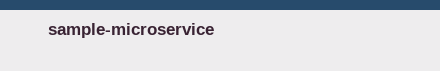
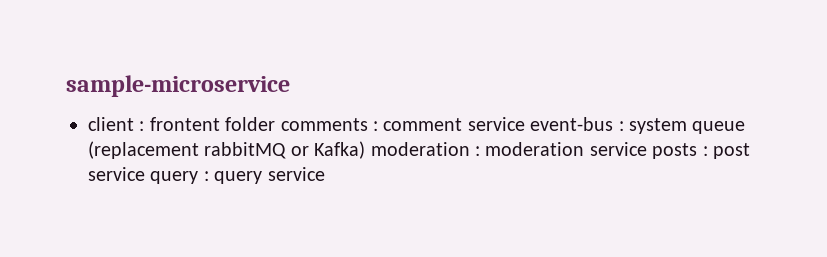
(214, 30) none -> [88,117,746,134] [88,141,750,159] [88,167,325,184] // client : frontent folder comments : comment service event-bus : system queue (replacement rabbitMQ or Kafka) moderation : moderation service posts : post service query : query service

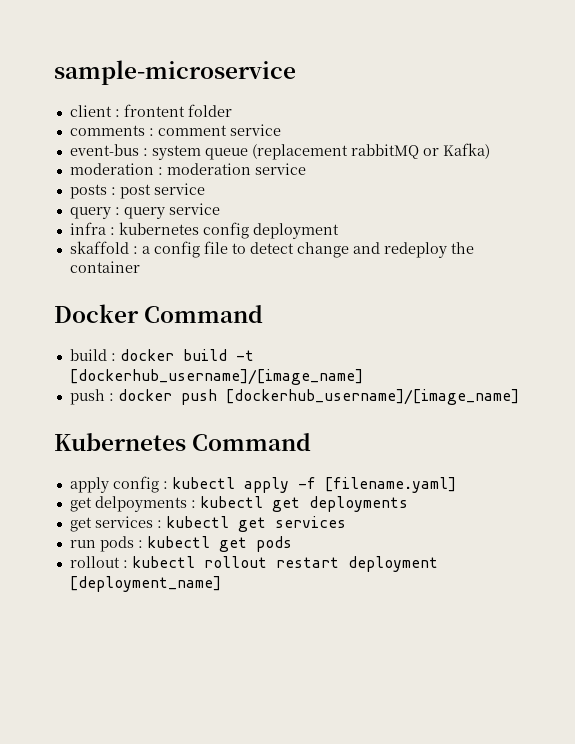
(276, 124) none -> (232, 110) //
(525, 124) none -> (281, 130) //
(366, 150) none -> (490, 151) //
(647, 149) none -> (306, 169) //
(145, 174) none -> (205, 189) //
(325, 174) none -> [69,222,339,239] [69,241,474,258] [69,261,140,273] [54,304,264,323] [69,349,254,361] [69,369,363,385] [69,389,519,405] [54,433,312,451] [69,476,456,493] [69,496,408,512] [69,516,346,532] [69,536,292,552] [69,556,438,572] [69,576,221,592] // infra : kubernetes config deployment // skaffold : a config file to detect change and redeploy the container // Docker Command // build : docker build -t [dockerhub_username]/[image_name] // push : docker push [dockerhub_username]/[image_name] // Kubernetes Command // apply config : kubectl apply -f [filename.yaml] // get delpoyments : kubectl get deployments // get services : kubectl get services // run pods : kubectl get pods // rollout : kubectl rollout restart deployment [deployment_name]

